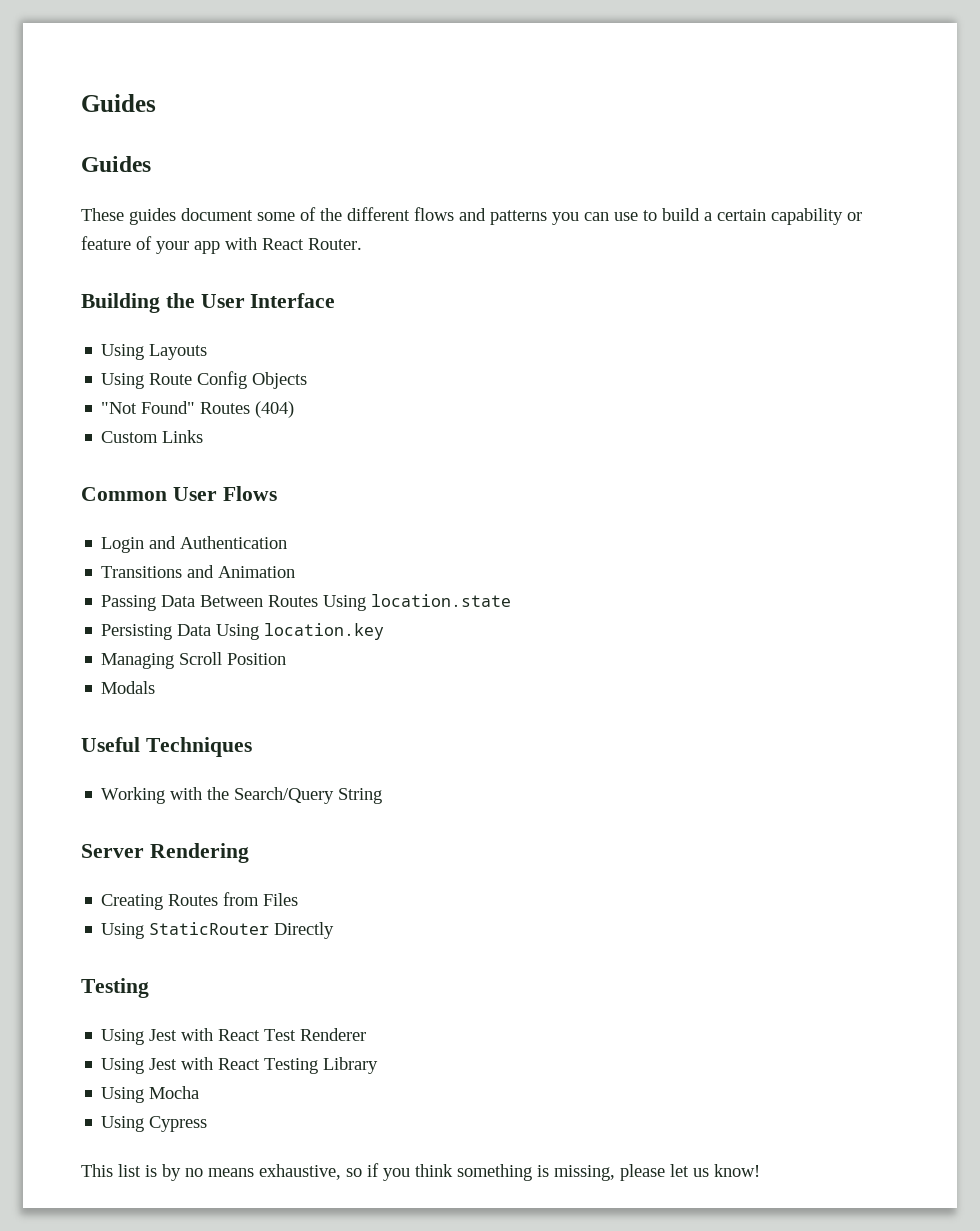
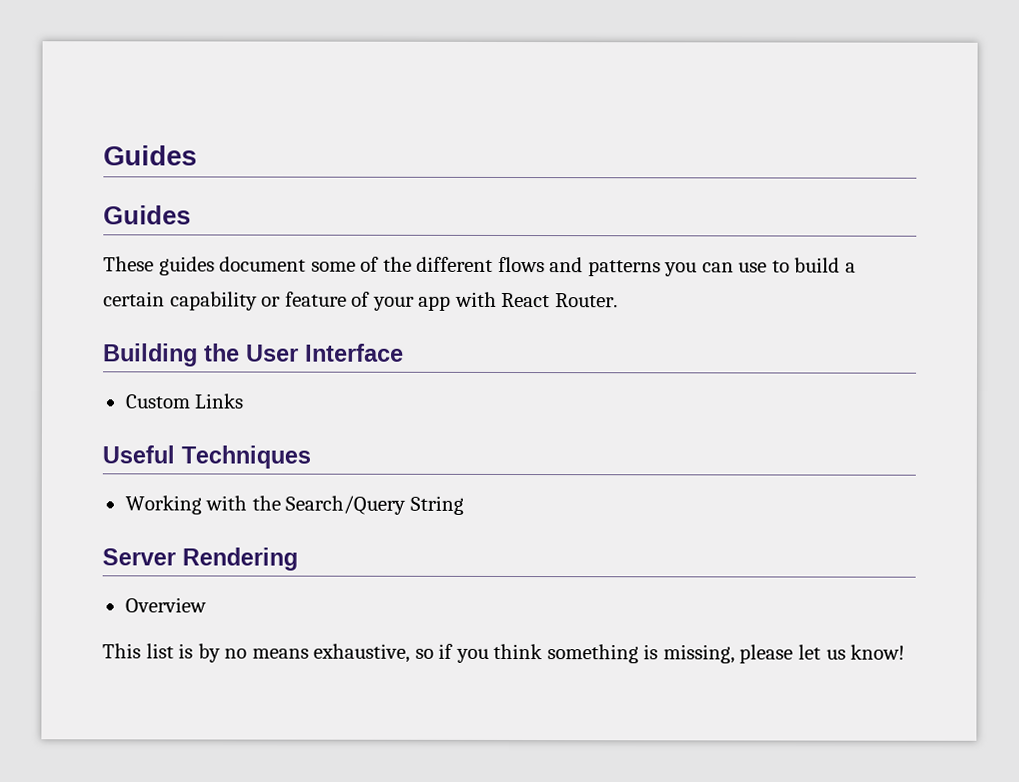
[101,344,208,360] [101,371,308,389] [101,401,295,418] [101,430,204,443] [81,486,277,501] [101,536,288,553] [101,565,296,578] [101,594,512,611] [101,623,385,640] [101,652,287,669] [101,681,156,694] Using Layouts // Using Route Config Objects // "Not Found" Routes (404) // Custom Links // Common User Flows // Login and Authentication // Transitions and Animation // Passing Data Between Routes Using location.state // Persisting Data Using location.key // Managing Scroll Position // Modals -> [124,393,244,409] Custom Links
[101,892,299,910] [101,922,335,939] [81,978,149,998] [101,1028,367,1045] [101,1057,379,1074] [101,1086,200,1103] [101,1116,208,1132] Creating Routes from Files // Using StaticRouter Directly // Testing // Using Jest with React Test Renderer // Using Jest with React Testing Library // Using Mocha // Using Cypress -> [124,597,207,613] Overview

